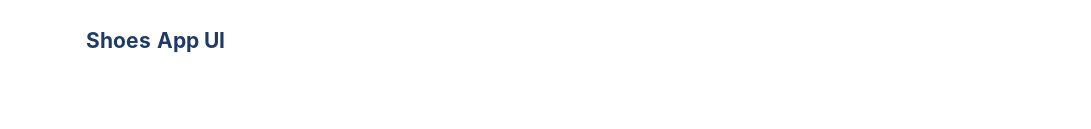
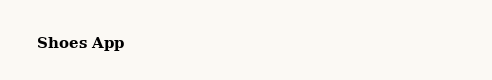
[204,32,226,48] UI -> (124, 44) none

